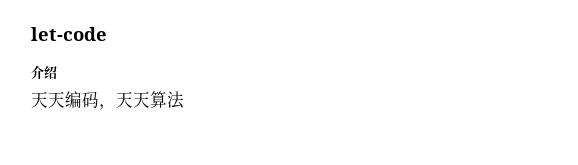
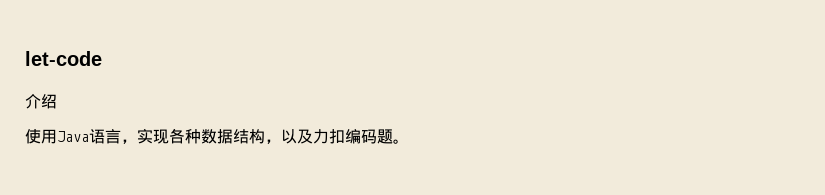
[31,91,184,110] 天天编码，天天算法 -> [25,128,409,144] 使用Java语言，实现各种数据结构，以及力扣编码题。

